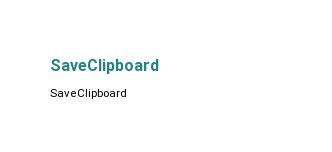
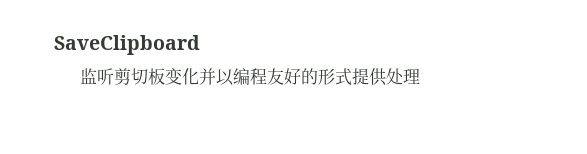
[50,89,127,99] SaveClipboard -> [79,68,420,86] 监听剪切板变化并以编程友好的形式提供处理

